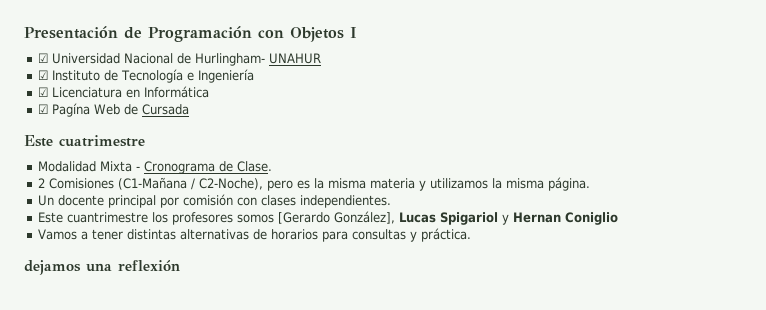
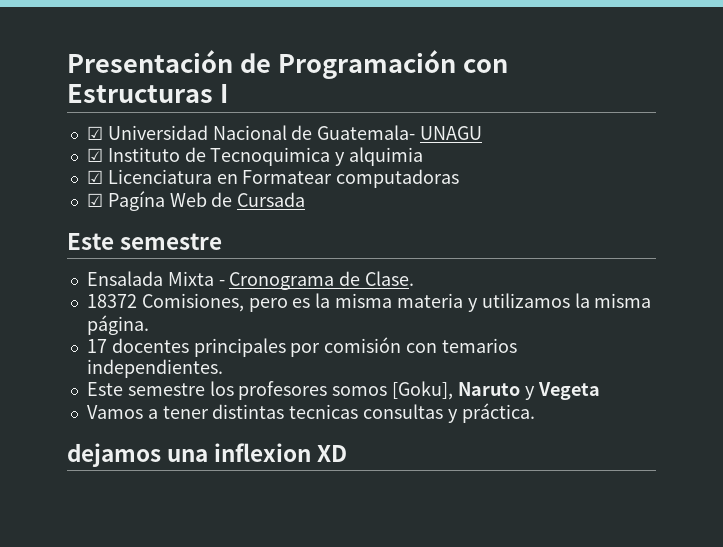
[290,27,344,42] Objetos -> [67,84,213,103] Estructuras
[195,53,322,66] Hurlingham- UNAHUR -> [317,125,483,140] Guatemala- UNAGU
[121,69,255,83] Tecnología e Ingeniería -> [210,147,424,166] Tecnoquimica y alquimia
[144,86,210,98] Informática -> [242,169,460,188] Formatear computadoras
[59,135,145,147] [38,161,97,172] cuatrimestre // Modalidad -> [120,233,223,250] [86,271,163,286] semestre // Ensalada
[38,177,264,190] 2 Comisiones (C1-Mañana / C2-Noche), -> [86,293,244,312] 18372 Comisiones,
[38,195,157,208] Un docente principal -> [86,338,286,357] 17 docentes principales
[261,195,297,206] clases -> [441,338,517,353] temarios
[67,212,149,223] cuantrimestre -> [127,383,205,396] semestre
[278,211,619,225] [Gerardo González], Lucas Spigariol y Hernan Coniglio -> [392,381,600,400] [Goku], Naruto y Vegeta
[180,229,349,242] alternativas de horarios para -> [289,404,359,419] tecnicas
[118,260,180,271] reflexión -> [214,443,348,462] inflexion XD

